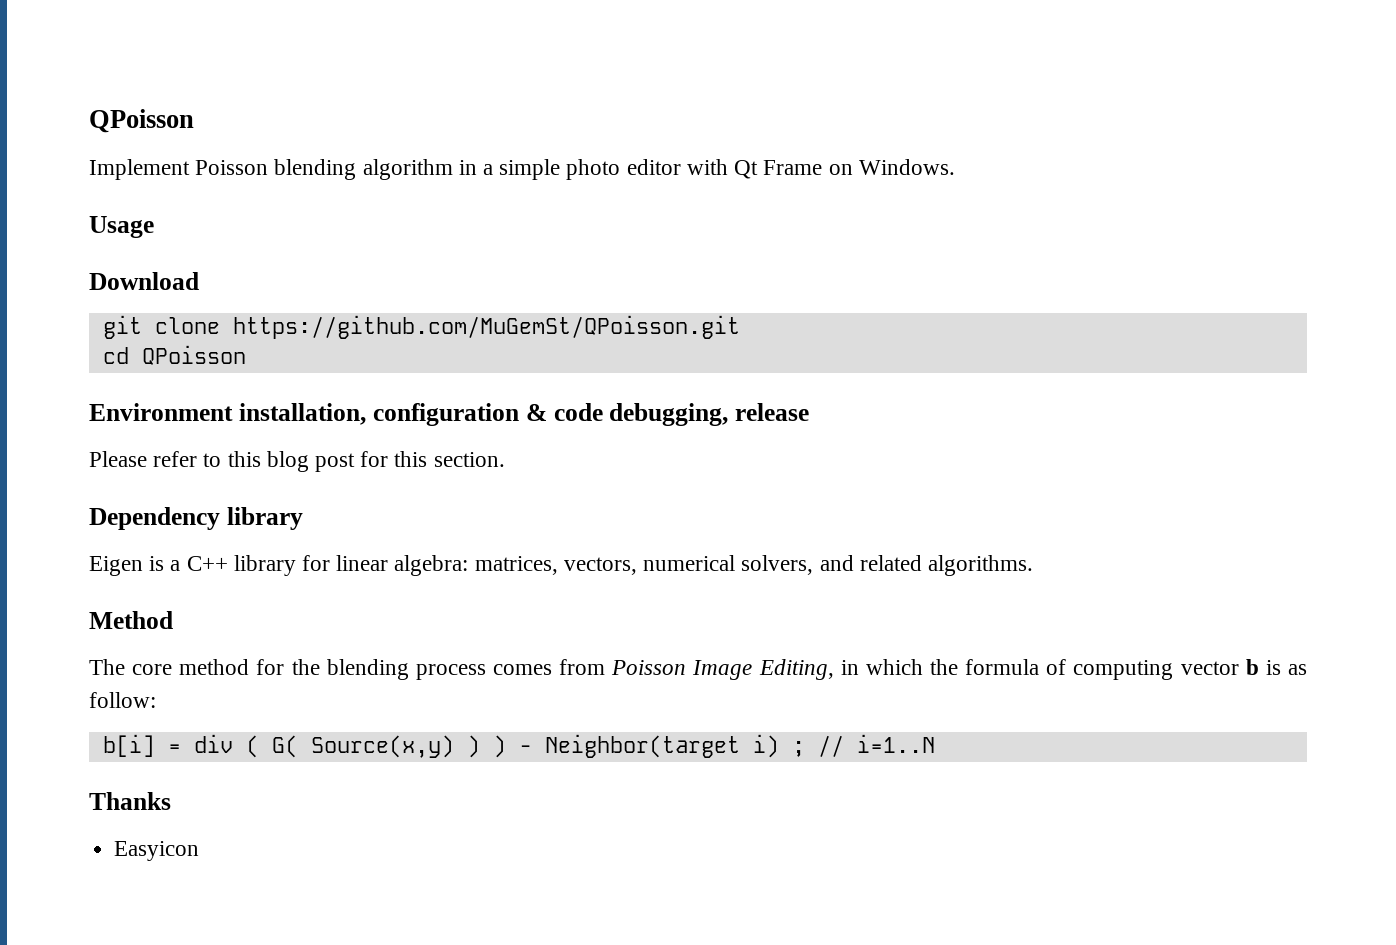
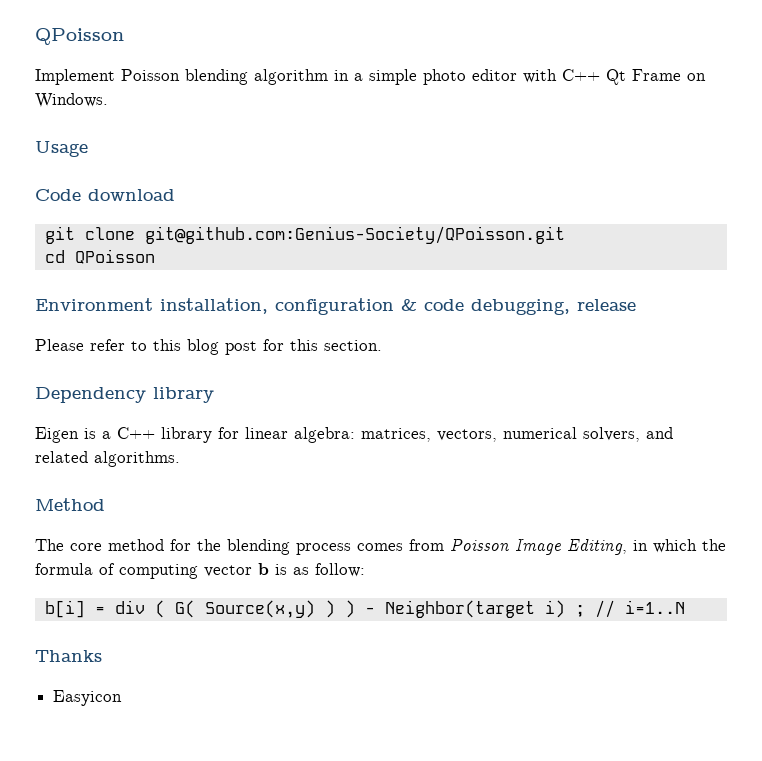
(728, 167) none -> [562,69,600,81] C++
[89,272,199,290] Download -> [35,189,175,201] Code download
[232,315,740,339] https://github.com/MuGemSt/QPoisson.git -> [144,226,565,244] git@github.com:Genius-Society/QPoisson.git

